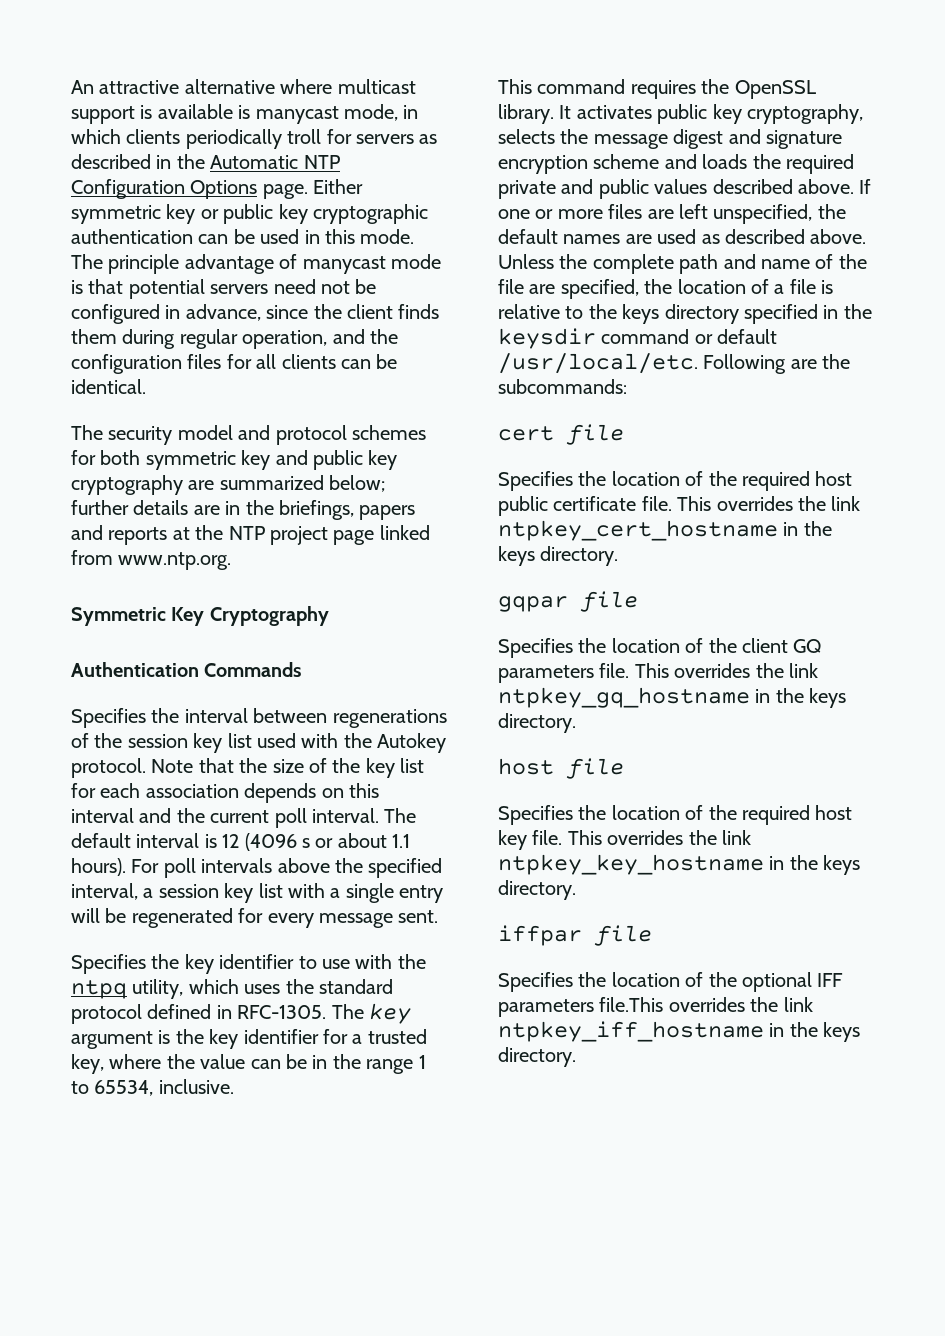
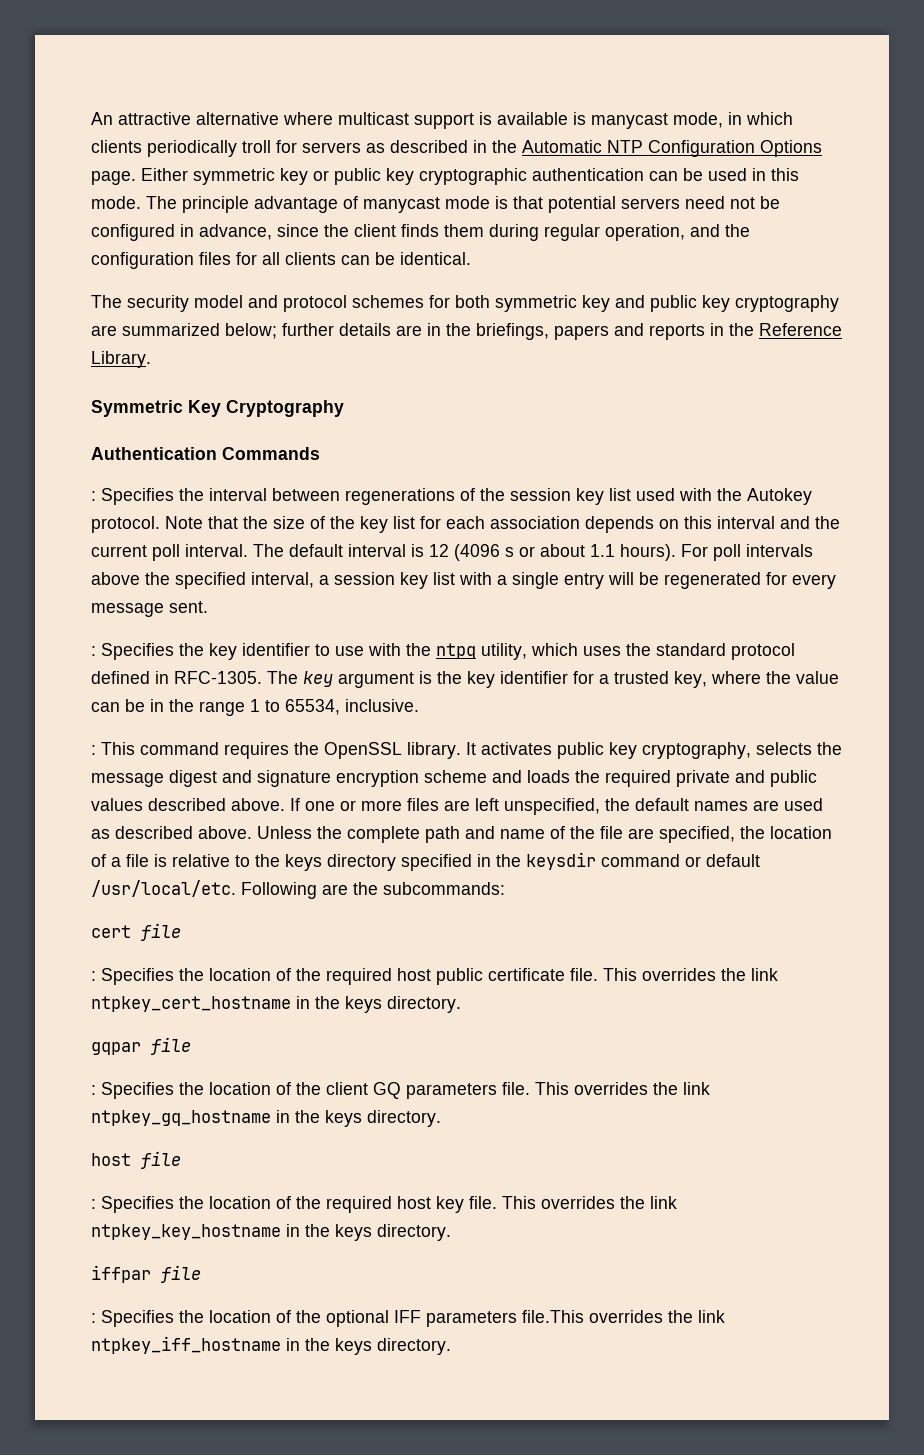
[172,525,430,545] [71,550,232,570] at the NTP project page linked from www.ntp.org. -> [710,323,842,336] [91,351,151,368] in the Reference Library.
(302, 669) none -> [91,491,96,501] :
(439, 916) none -> [91,646,96,656] :
(234, 1086) none -> [91,745,96,755] :
(624, 434) none -> [91,971,96,981] :
(638, 601) none -> [91,1085,96,1095] :
(624, 768) none -> [91,1199,96,1209] :
(652, 935) none -> [91,1313,96,1323] :

